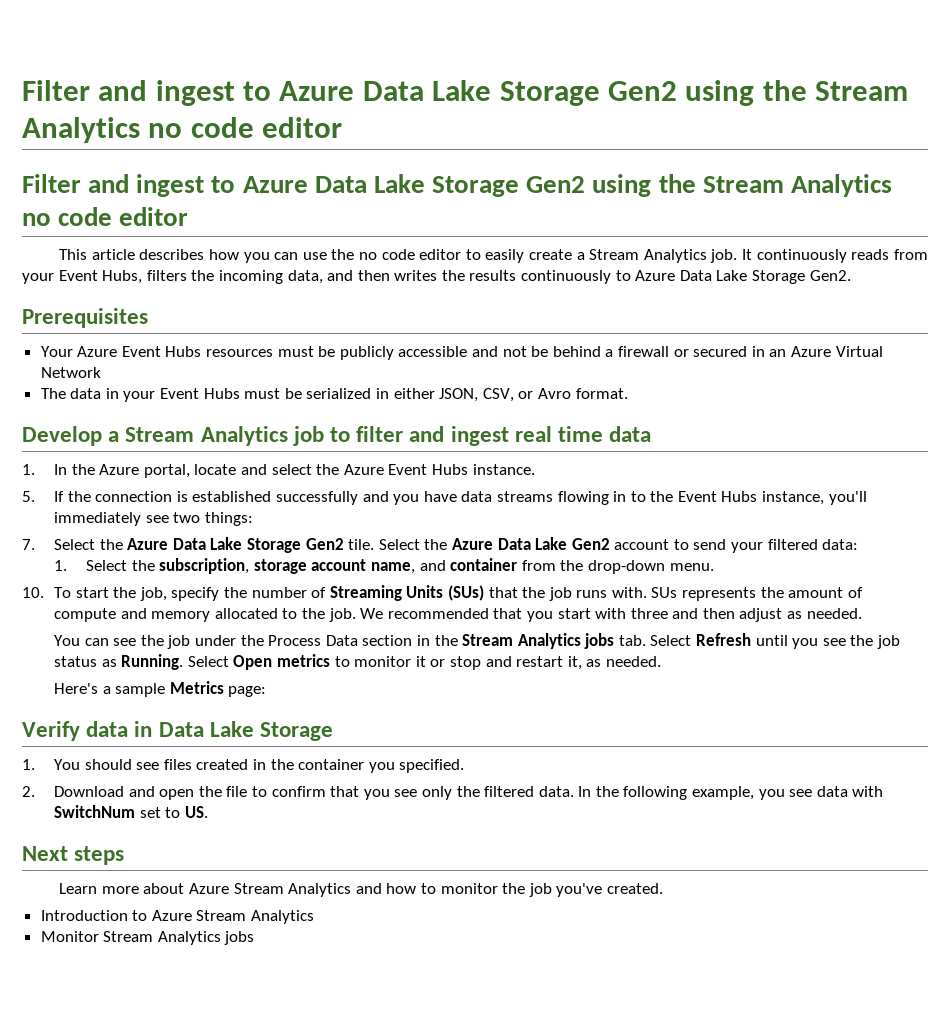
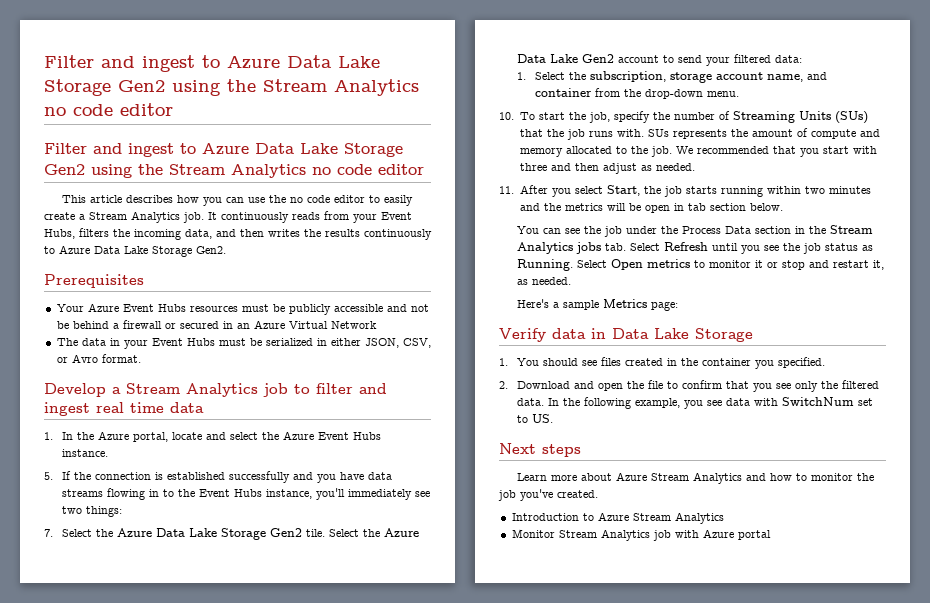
(862, 613) none -> [499,185,871,197] [519,203,783,213] // 11. After you select Start, the job starts running within two minutes and the metrics will be open in tab section below.
[224,931,255,945] jobs -> [652,529,771,541] job with Azure portal

